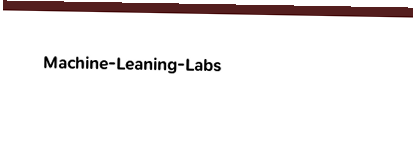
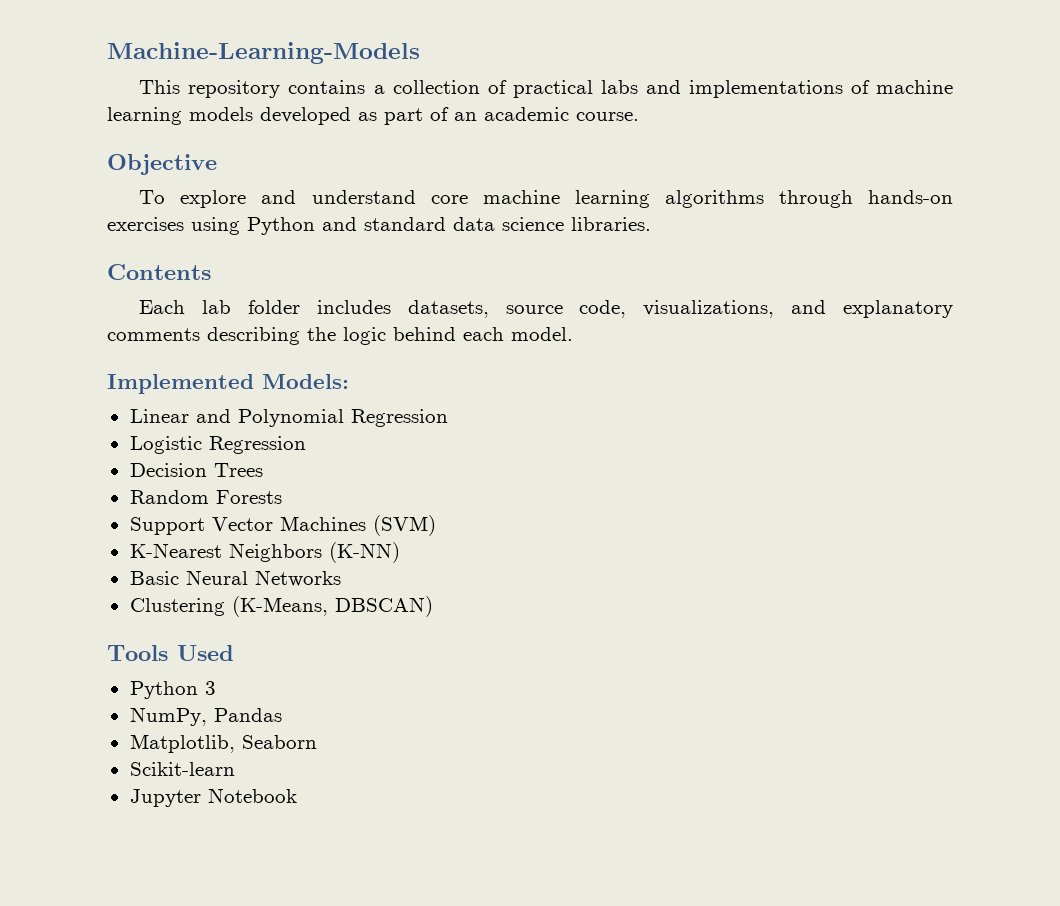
[43,55,222,75] Machine-Leaning-Labs -> [107,42,420,64] [139,80,954,98] [107,107,639,125] [107,154,217,175] [139,190,953,208] [107,217,651,235] [107,264,211,280] [139,300,954,318] [107,327,573,345] [107,374,349,394] [129,409,448,427] [129,436,306,454] [129,463,263,477] [129,490,282,504] [129,515,436,536] [129,542,400,563] [129,570,341,587] [129,596,433,617] [107,645,234,661] [129,681,216,699] [129,707,282,726] [129,734,317,753] [129,762,235,776] [129,788,297,807] Machine-Learning-Models // This repository contains a collection of practical labs and implementations of machine learning models developed as part of an academic course. // Objective // To explore and understand core machine learning algorithms through hands-on exercises using Python and standard data science libraries. // Contents // Each lab folder includes datasets, source code, visualizations, and explanatory comments describing the logic behind each model. // Implemented Models: // Linear and Polynomial Regression // Logistic Regression // Decision Trees // Random Forests // Support Vector Machines (SVM) // K-Nearest Neighbors (K-NN) // Basic Neural Networks // Clustering (K-Means, DBSCAN) // Tools Used // Python 3 // NumPy, Pandas // Matplotlib, Seaborn // Scikit-learn // Jupyter Notebook

